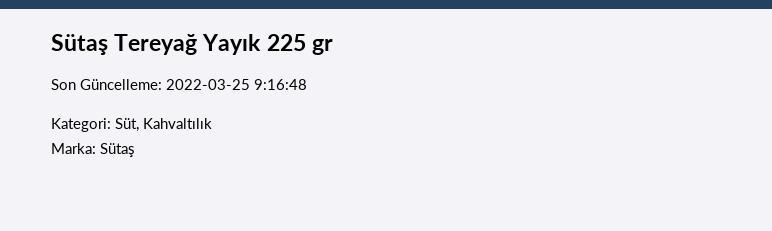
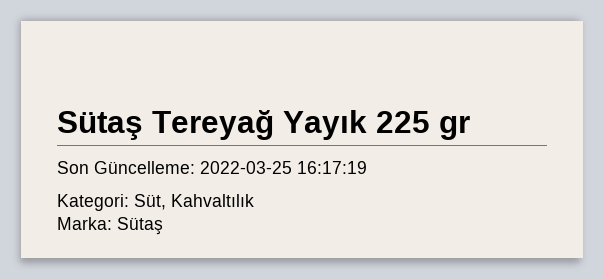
[254,79,307,90] 9:16:48 -> [297,161,367,174] 16:17:19

